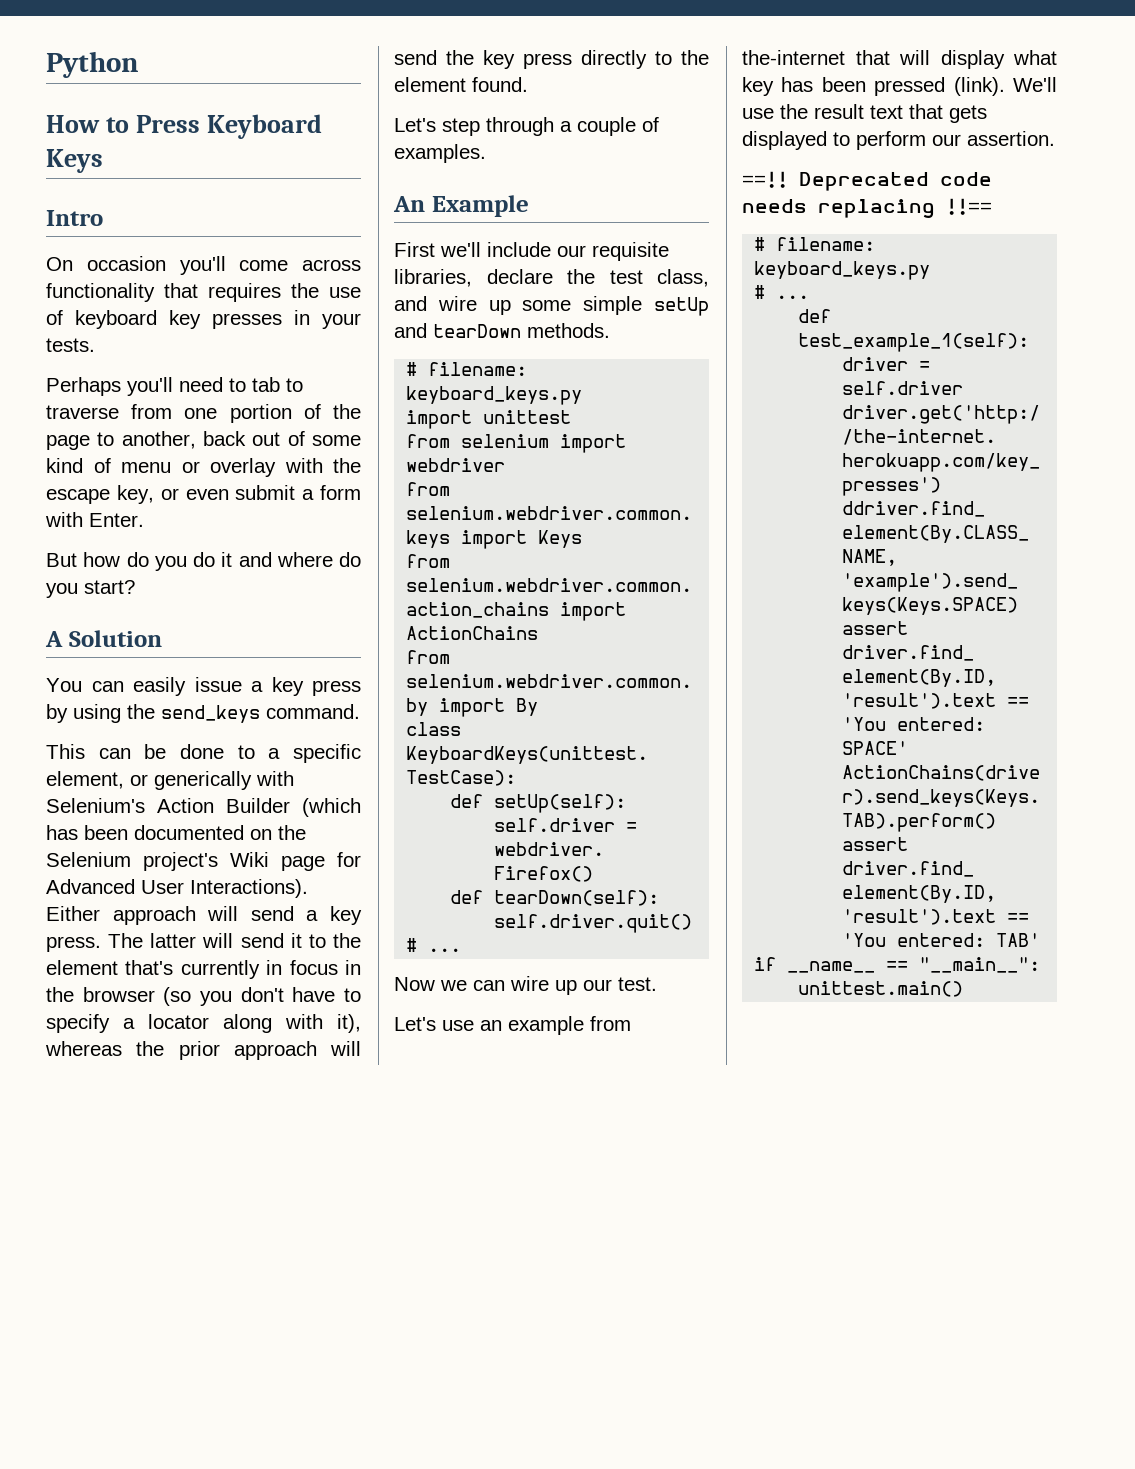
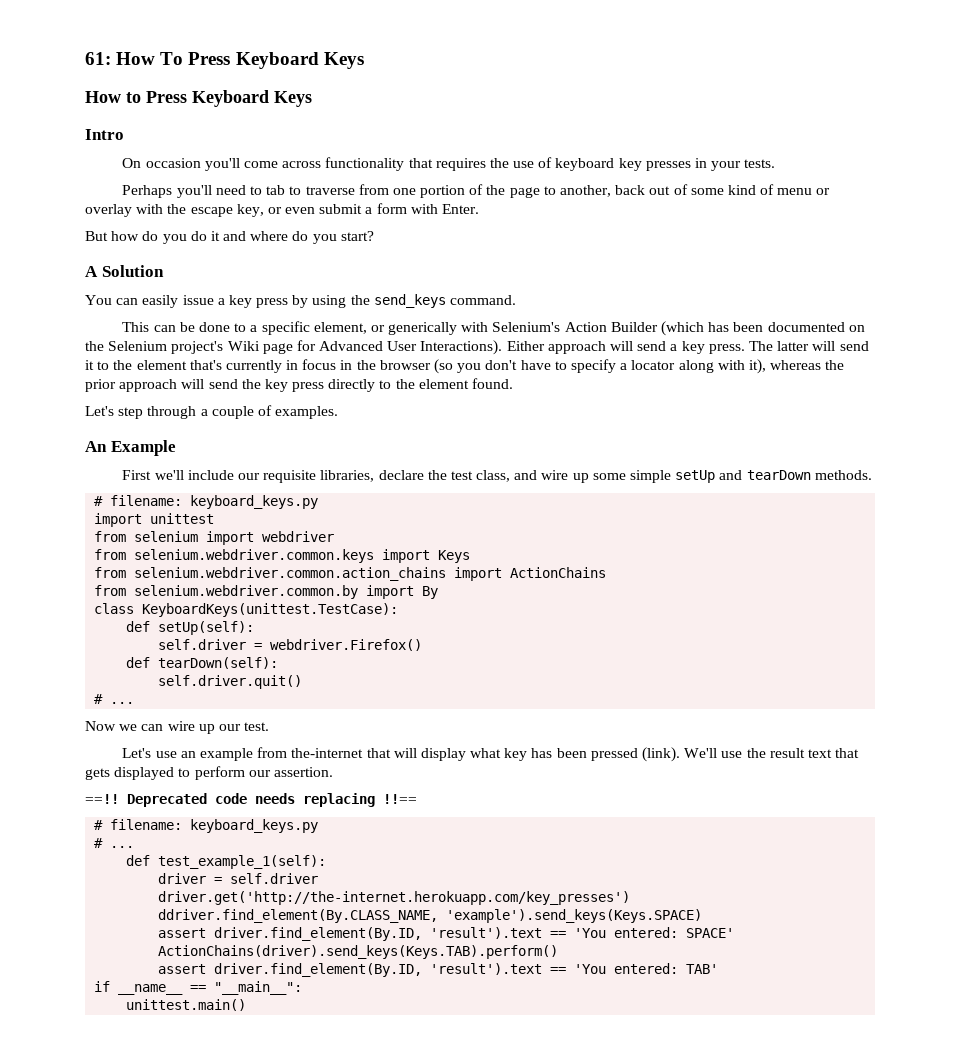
[46,51,139,78] Python -> [85,52,364,69] 61: How To Press Keyboard Keys

